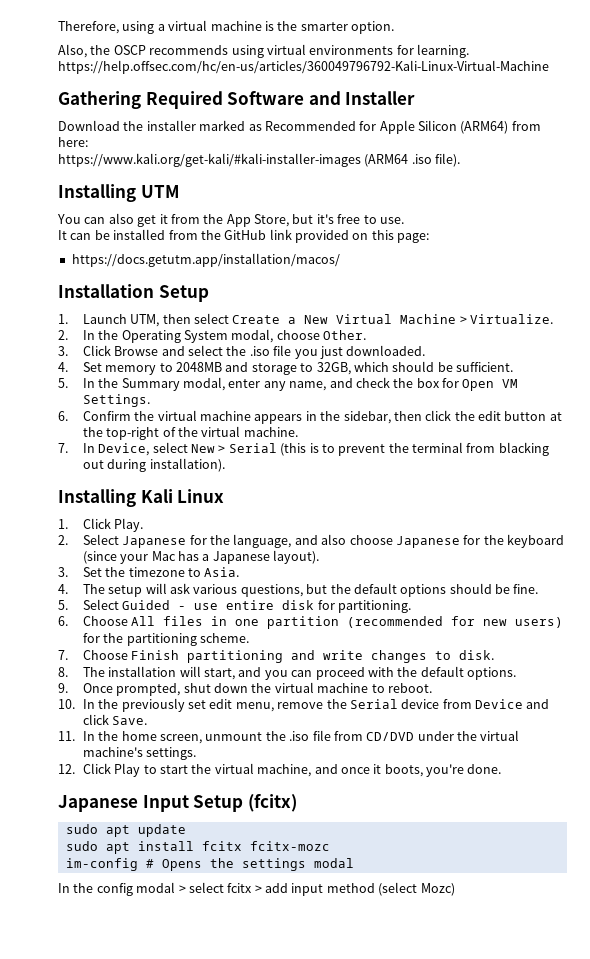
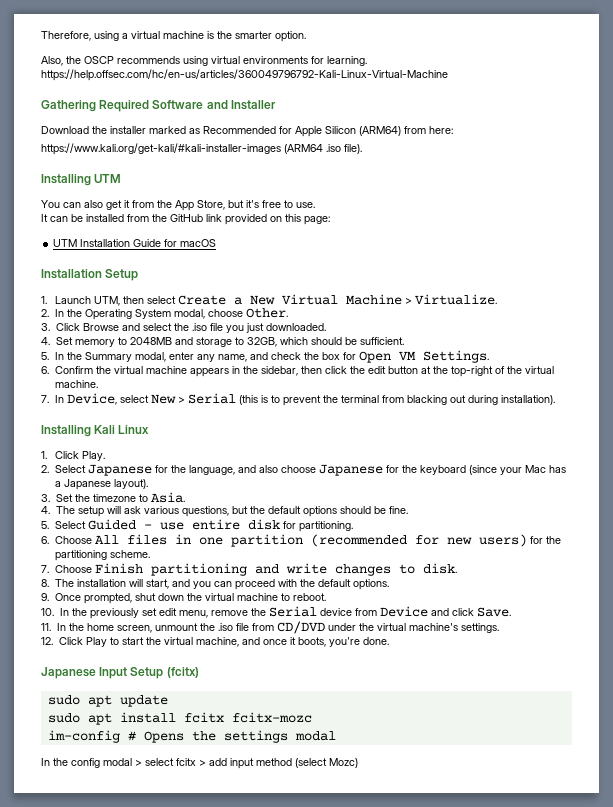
[71,253,340,267] https://docs.getutm.app/installation/macos/ -> [53,239,217,247] UTM Installation Guide for macOS

